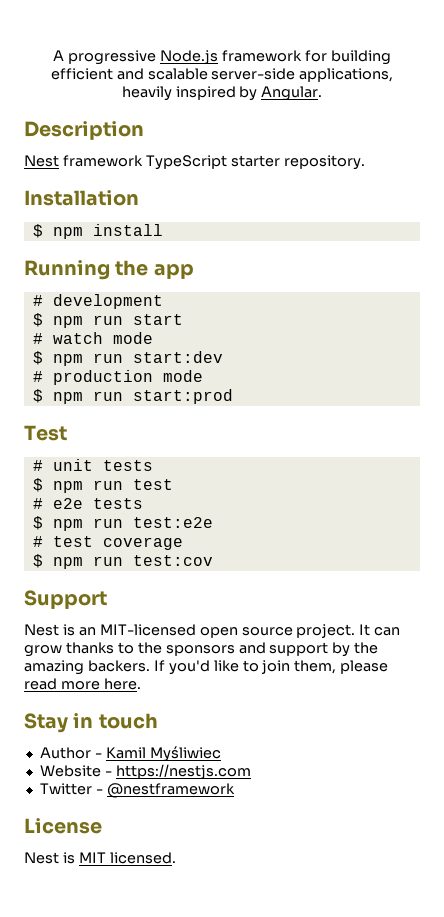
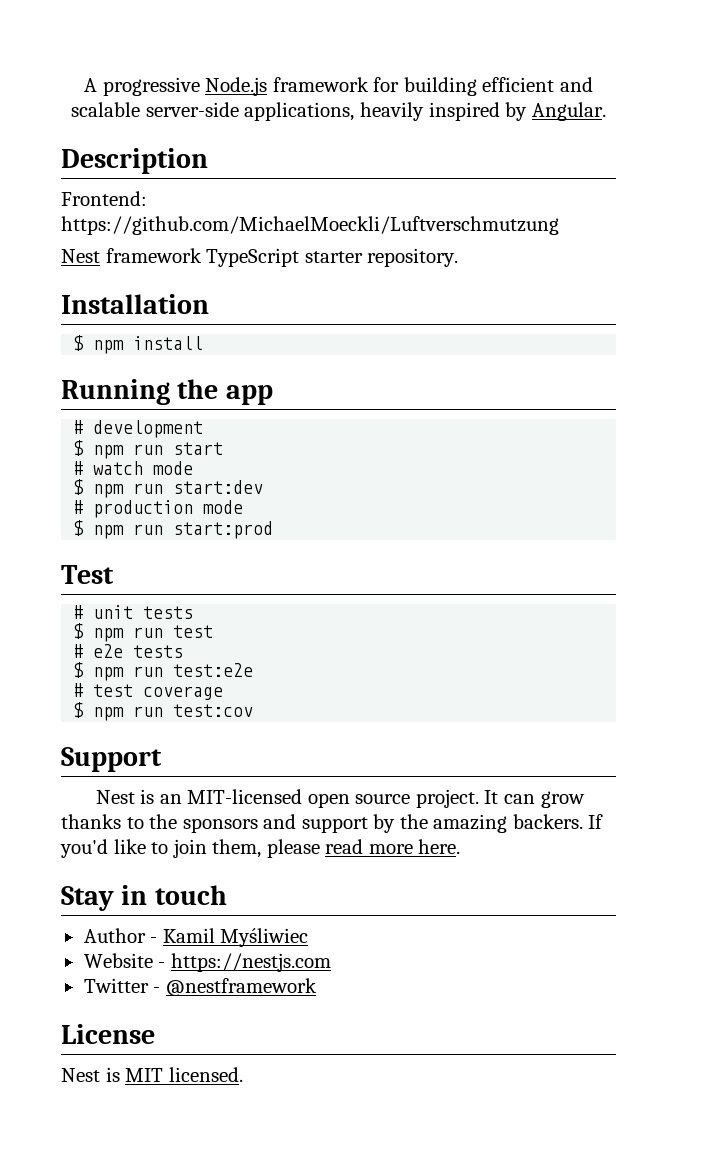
(144, 130) none -> [61,191,147,206] [61,216,559,235] // Frontend: https://github.com/MichaelMoeckli/Luftverschmutzung

